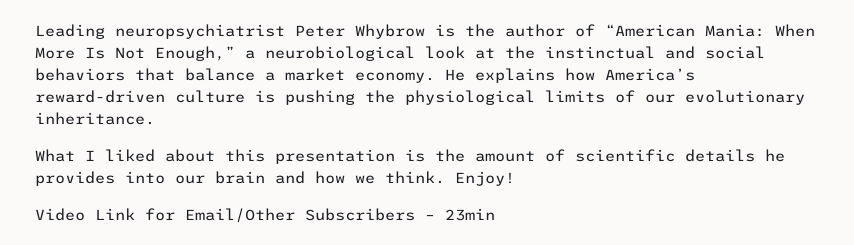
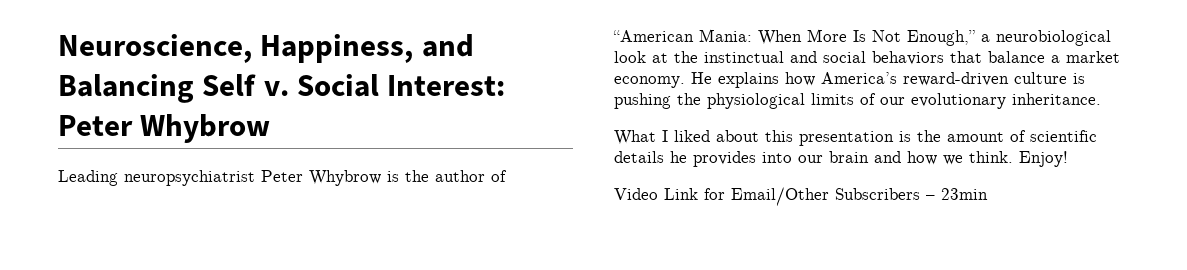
(35, 31) none -> [58,34,474,63] [58,74,506,103] [58,114,271,143] Neuroscience, Happiness, and Balancing Self v. Social Interest: Peter Whybrow //

